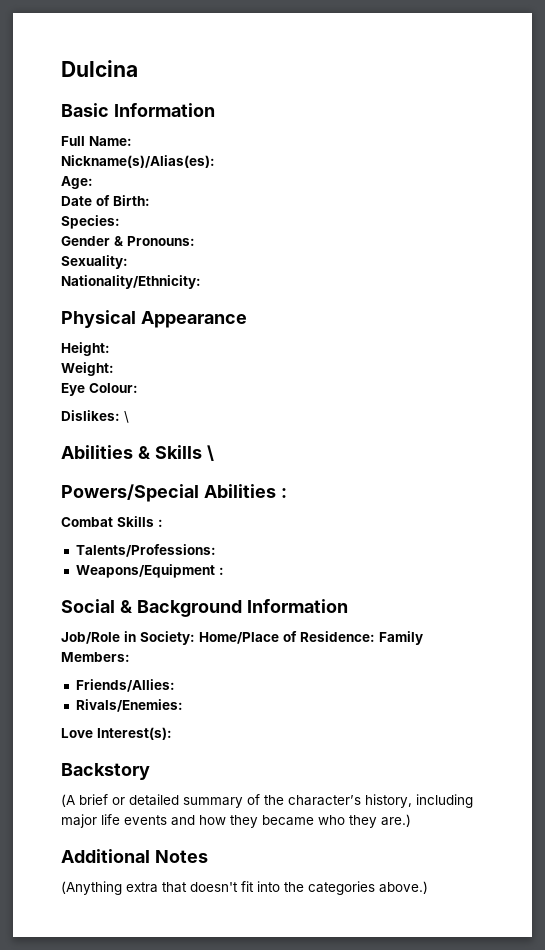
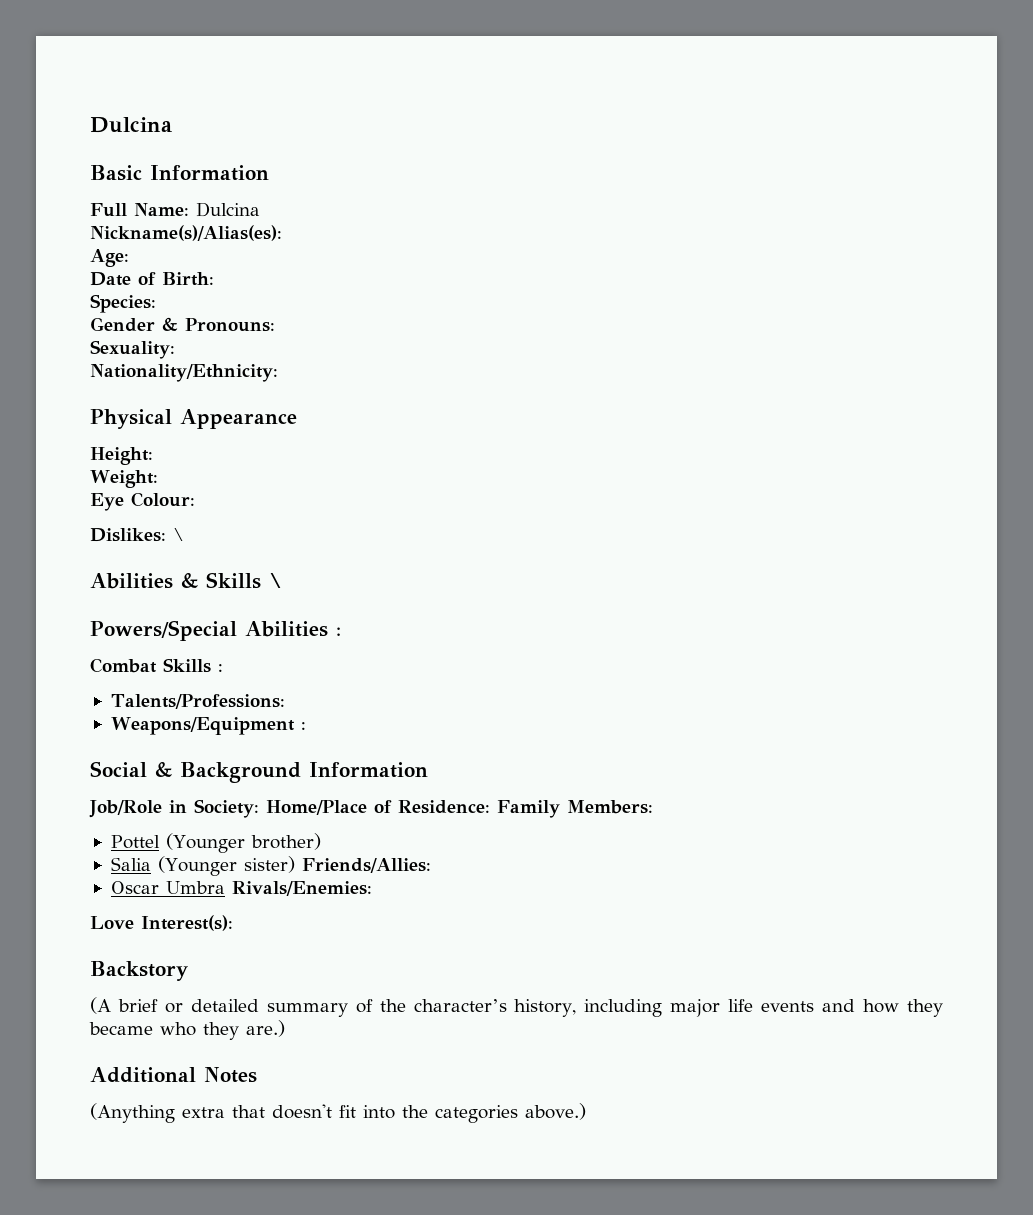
(132, 141) none -> [196,202,260,217] Dulcina
(130, 657) none -> [110,833,321,853] [110,856,295,876] Pottel (Younger brother) // Salia (Younger sister)
(175, 685) none -> [110,881,225,894] Oscar Umbra

